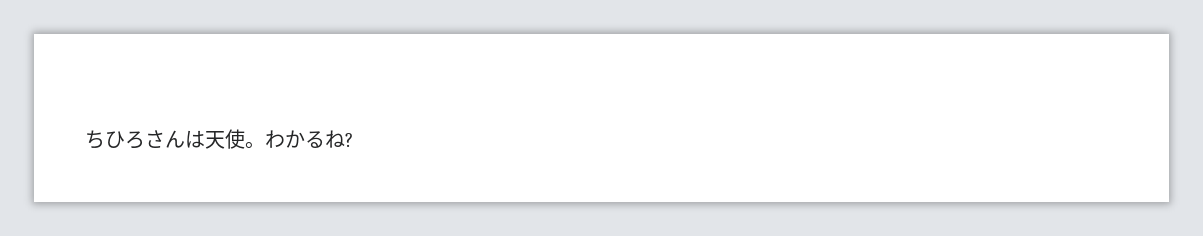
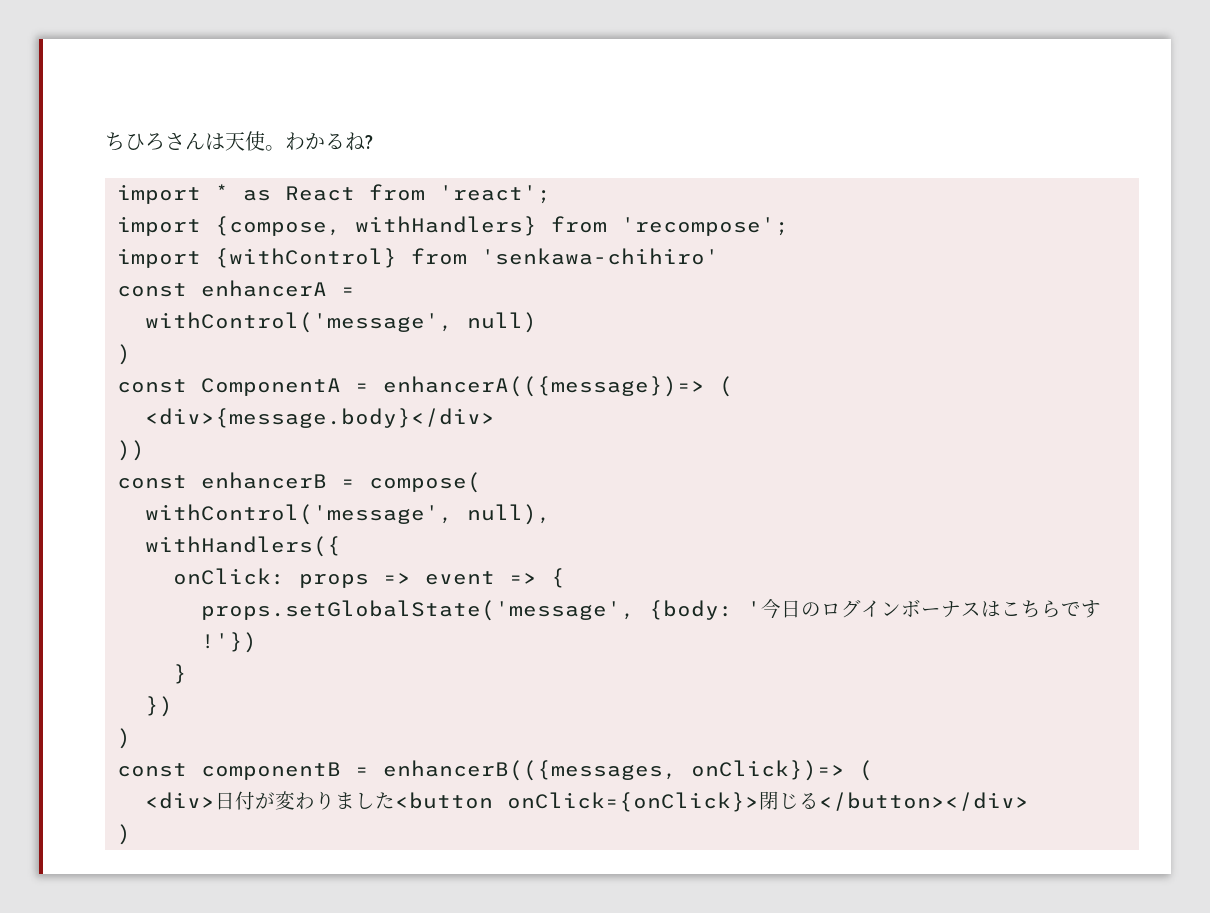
(353, 140) none -> [117,184,551,204] [117,216,789,236] [117,248,719,268] [117,280,355,297] [145,312,537,333] [117,344,131,365] [117,376,733,397] [145,408,495,428] [117,440,145,461] [117,472,481,493] [145,504,551,525] [145,536,341,557] [173,568,565,588] [201,599,1101,621] [201,632,257,653] [173,664,187,684] [145,696,173,717] [117,728,131,749] [117,760,873,781] [145,791,1029,812] [117,824,131,845] // import * as React from 'react'; // import {compose, withHandlers} from 'recompose'; // import {withControl} from 'senkawa-chihiro' // const enhancerA = // withControl('message', null) // ) // const ComponentA = enhancerA(({message})=> ( // <div>{message.body}</div> // )) // const enhancerB = compose( // withControl('message', null), // withHandlers({ // onClick: props => event => { // props.setGlobalState('message', {body: '今日のログインボーナスはこちらです!'}) // } // }) // ) // const componentB = enhancerB(({messages, onClick})=> ( // <div>日付が変わりました<button onClick={onClick}>閉じる</button></div> // )

